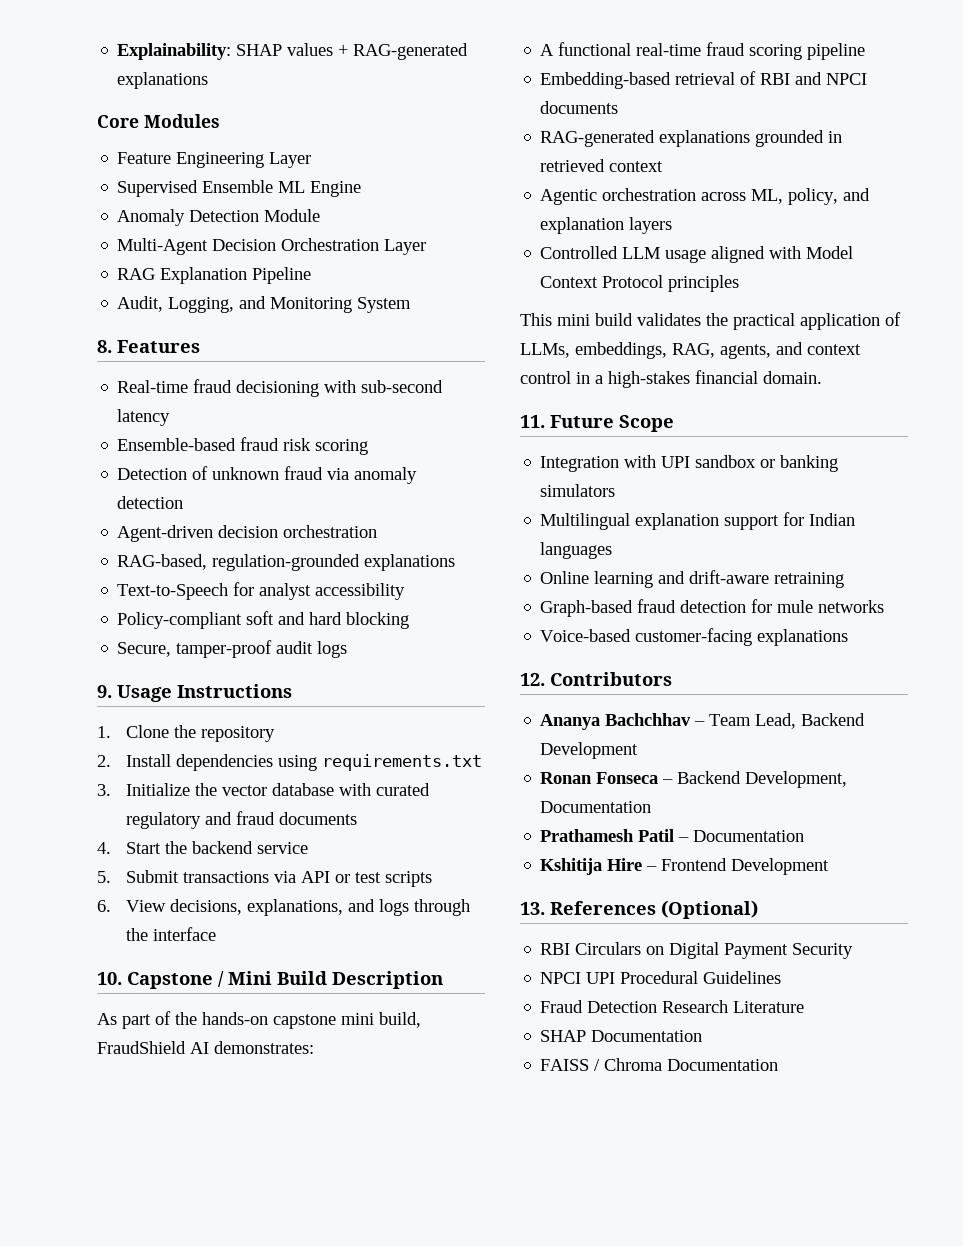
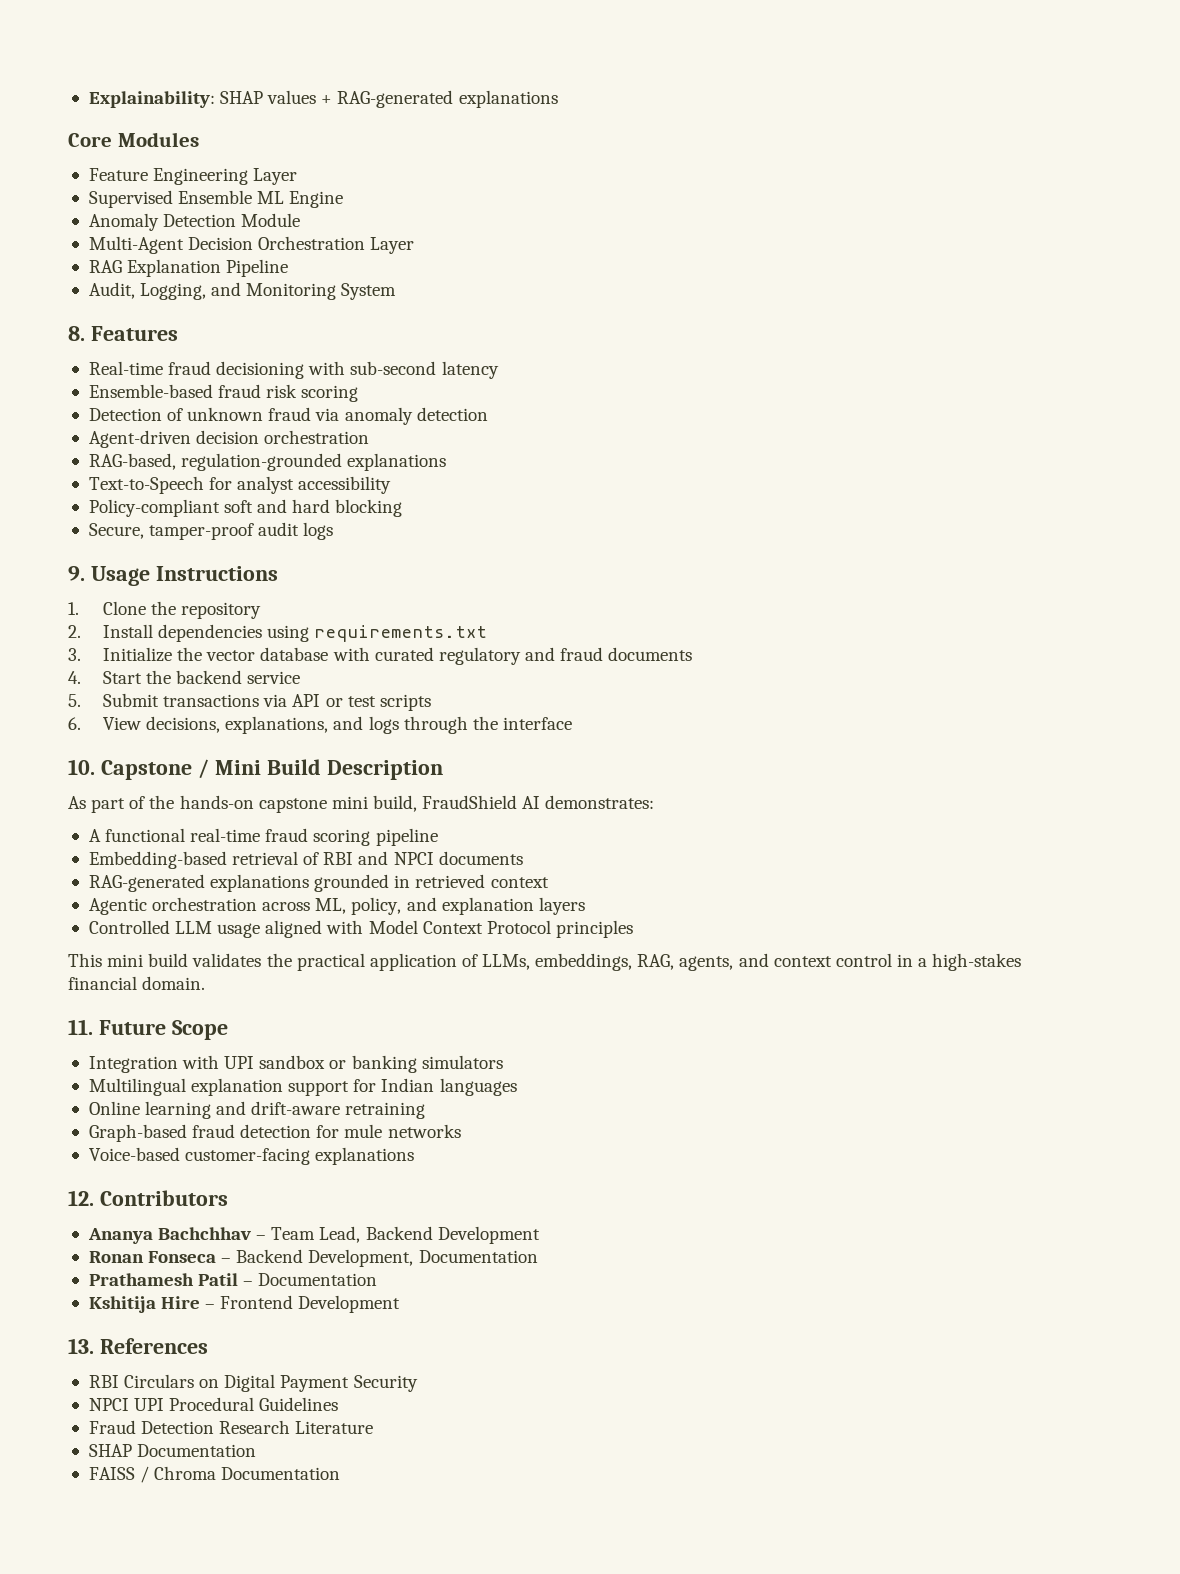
[661,900,758,919] (Optional) -> (208, 1346) none

